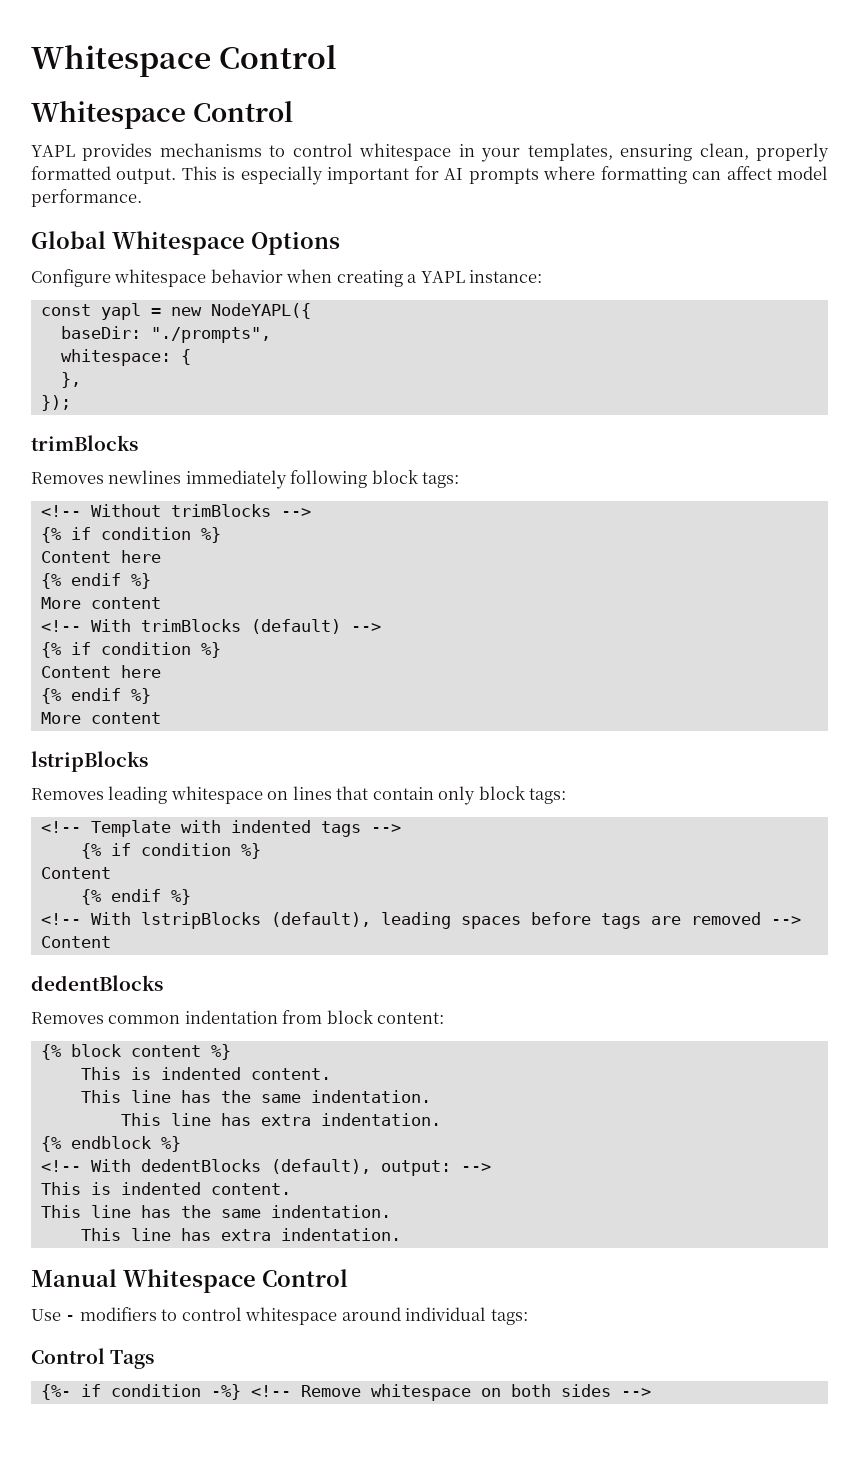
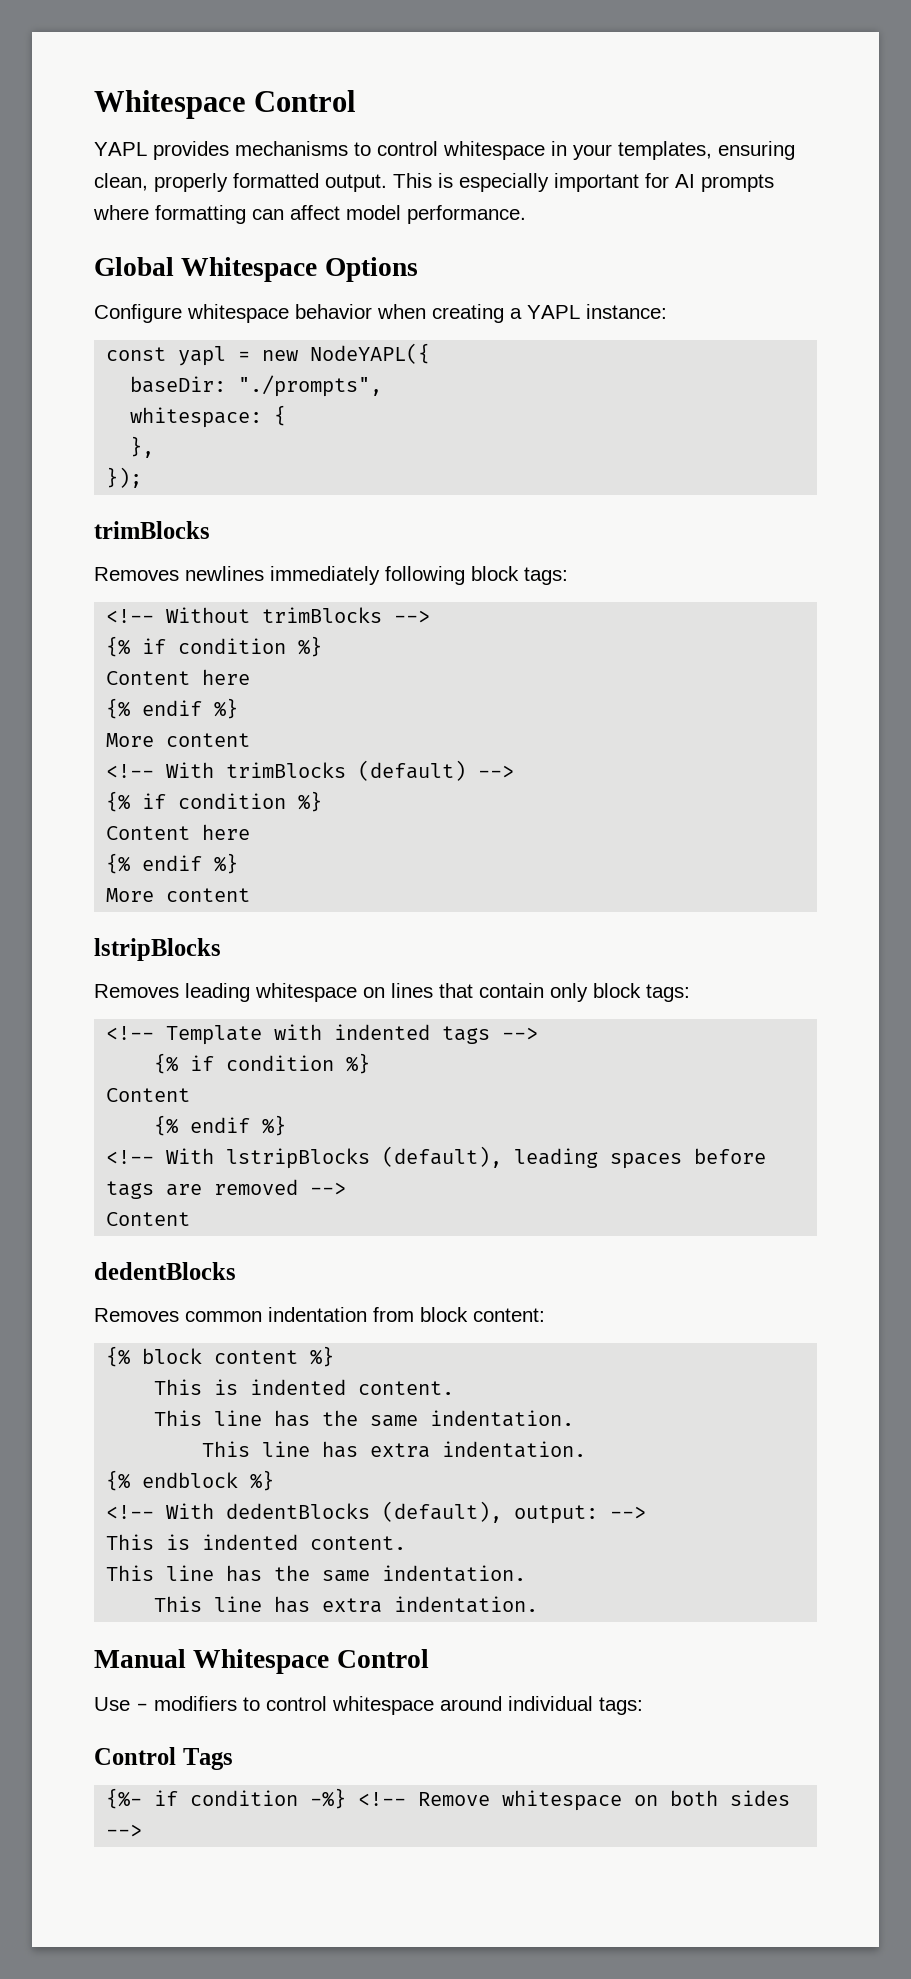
[31,44,338,77] [31,101,294,129] Whitespace Control // Whitespace Control -> [94,90,356,119] Whitespace Control

